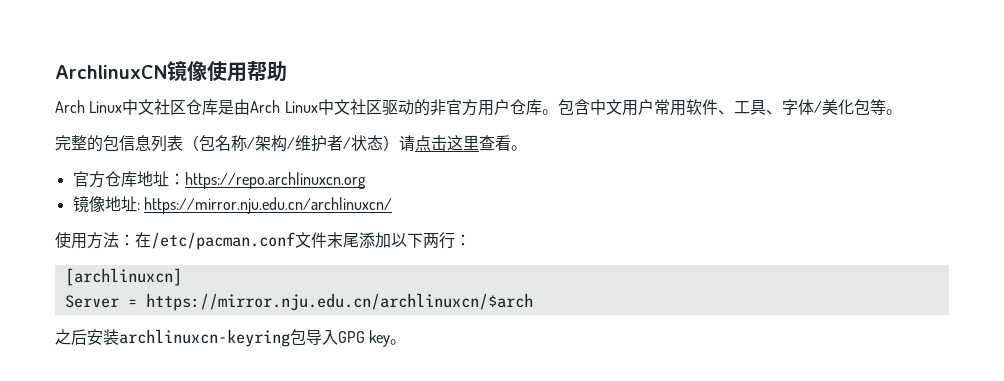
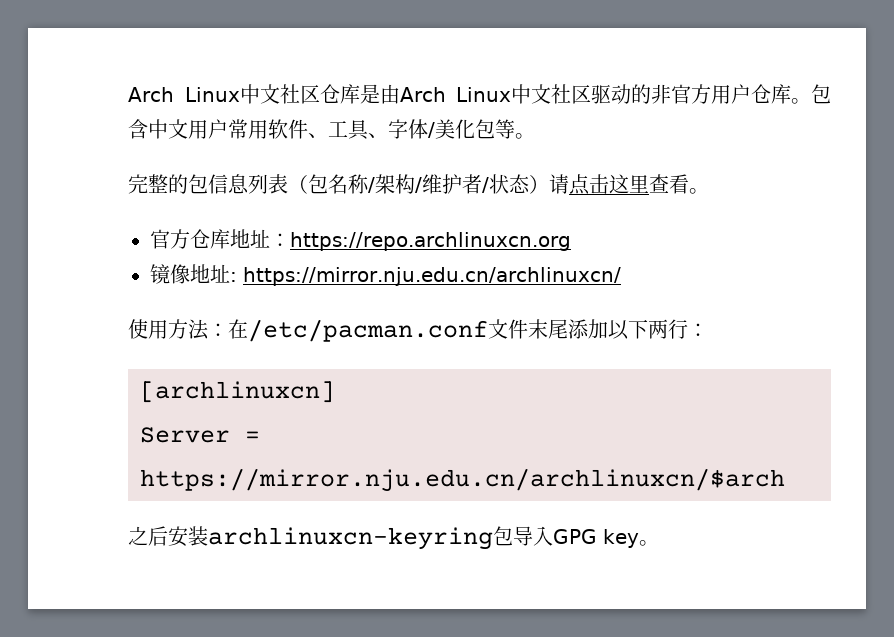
[55,60,287,82] ArchlinuxCN镜像使用帮助 // -> (128, 94) none

